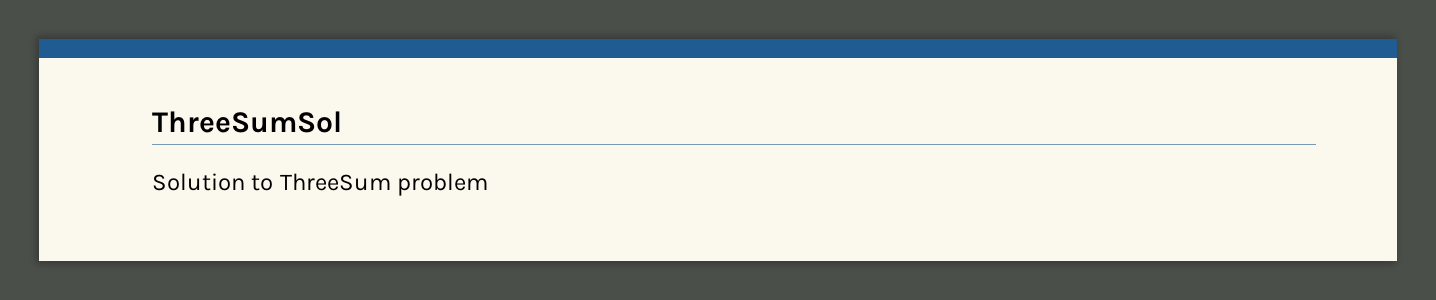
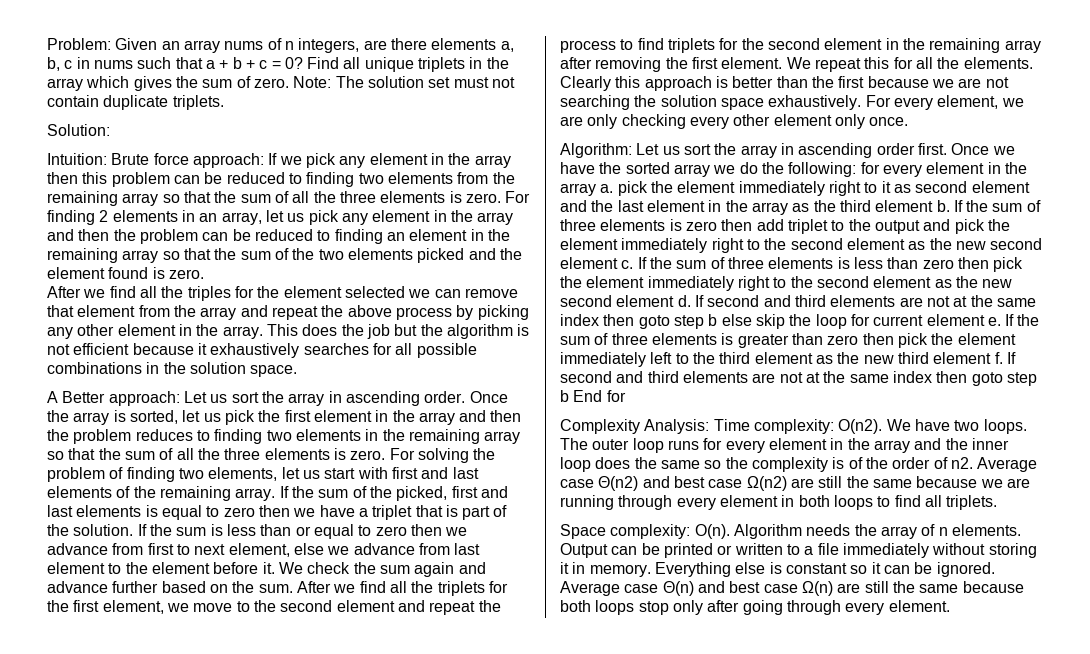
[152,111,342,133] [152,173,489,196] ThreeSumSol // Solution to ThreeSum problem -> [47,38,514,53] [47,57,509,72] [47,76,515,91] [47,95,224,110] [47,124,110,136] [47,153,511,168] [47,172,515,187] [47,191,531,206] [47,210,514,225] [47,229,510,244] [47,248,522,263] [47,267,204,279] [47,286,518,301] [47,305,529,320] [47,324,530,339] [47,343,477,358] [47,362,298,377] [47,391,508,406] [47,410,522,425] [47,429,521,444] [47,448,496,463] [47,467,479,482] [47,486,508,501] [47,505,508,520] [47,524,468,539] [47,543,481,557] [47,562,486,577] [47,581,508,596] [47,600,501,615] [560,38,1041,53] [560,57,1033,72] [560,76,1009,91] [560,95,1024,110] [560,114,909,129] [560,143,1015,158] [560,162,1027,177] [560,181,1030,196] [560,200,1041,215] [560,219,1010,234] [560,238,1043,253] [560,257,1024,272] [560,276,1013,291] [560,295,1036,307] [560,314,1040,329] [560,333,1016,348] [560,352,1016,367] [560,371,1037,386] [560,390,626,402] [560,419,1027,434] [560,438,1009,453] [560,457,1038,472] [560,476,1030,491] [560,495,998,510] [560,524,1021,539] [560,543,1037,558] [560,562,995,577] [560,581,1024,596] [560,600,950,615] Problem: Given an array nums of n integers, are there elements a, b, c in nums such that a + b + c = 0? Find all unique triplets in the array which gives the sum of zero. Note: The solution set must not contain duplicate triplets. // Solution: // Intuition: Brute force approach: If we pick any element in the array then this problem can be reduced to finding two elements from the remaining array so that the sum of all the three elements is zero. For finding 2 elements in an array, let us pick any element in the array and then the problem can be reduced to finding an element in the remaining array so that the sum of the two elements picked and the element found is zero. // After we find all the triples for the element selected we can remove that element from the array and repeat the above process by picking any other element in the array. This does the job but the algorithm is not efficient because it exhaustively searches for all possible combinations in the solution space. // A Better approach: Let us sort the array in ascending order. Once the array is sorted, let us pick the first element in the array and then the problem reduces to finding two elements in the remaining array so that the sum of all the three elements is zero. For solving the problem of finding two elements, let us start with first and last elements of the remaining array. If the sum of the picked, first and last elements is equal to zero then we have a triplet that is part of the solution. If the sum is less than or equal to zero then we advance from first to next element, else we advance from last element to the element before it. We check the sum again and advance further based on the sum. After we find all the triplets for the first element, we move to the second element and repeat the process to find triplets for the second element in the remaining array after removing the first element. We repeat this for all the elements. Clearly this approach is better than the first because we are not searching the solution space exhaustively. For every element, we are only checking every other element only once. // Algorithm: Let us sort the array in ascending order first. Once we have the sorted array we do the following: for every element in the array a. pick the element immediately right to it as second element and the last element in the array as the third element b. If the sum of three elements is zero then add triplet to the output and pick the element immediately right to the second element as the new second element c. If the sum of three elements is less than zero then pick the element immediately right to the second element as the new second element d. If second and third elements are not at the same index then goto step b else skip the loop for current element e. If the sum of three elements is greater than zero then pick the element immediately left to the third element as the new third element f. If second and third elements are not at the same index then goto step b End for // Complexity Analysis: Time complexity: O(n2). We have two loops. The outer loop runs for every element in the array and the inner loop does the same so the complexity is of the order of n2. Average case Θ(n2) and best case Ω(n2) are still the same because we are running through every element in both loops to find all triplets. // Space complexity: O(n). Algorithm needs the array of n elements. Output can be printed or written to a file immediately without storing it in memory. Everything else is constant so it can be ignored. Average case Θ(n) and best case Ω(n) are still the same because both loops stop only after going through every element.

